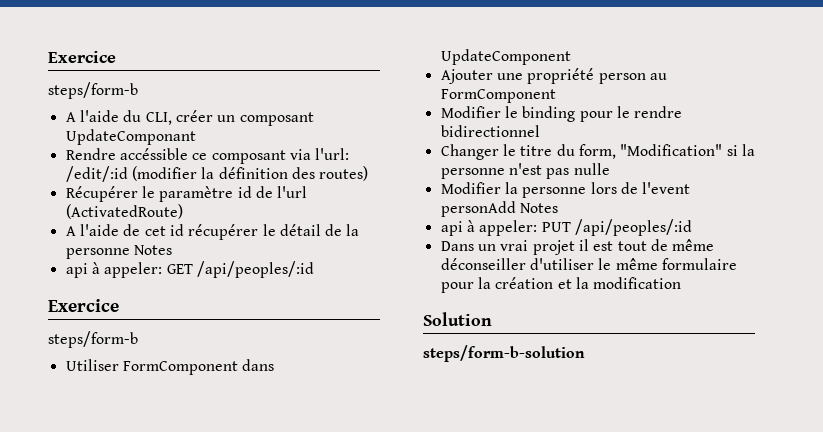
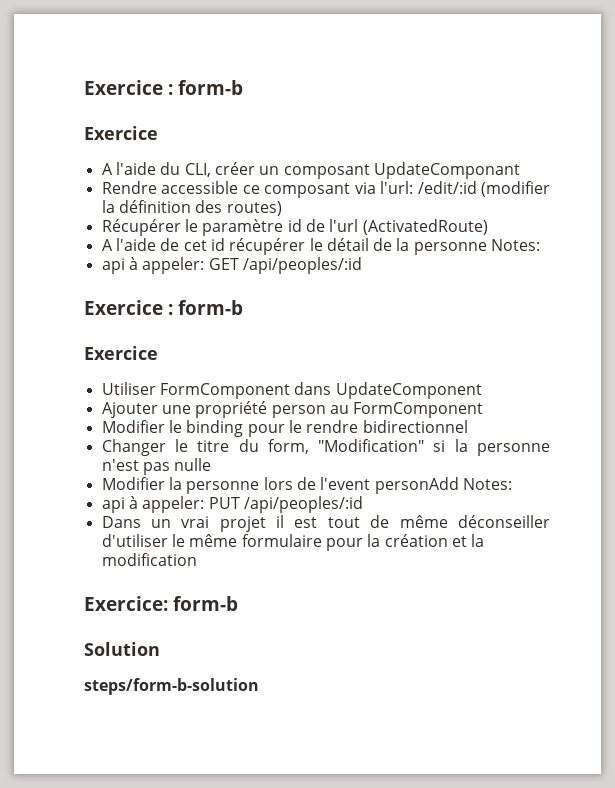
[48,51,116,63] [48,82,138,99] Exercice // steps/form-b -> [84,80,243,95] [84,126,158,140] Exercice : form-b // Exercice
[119,148,188,160] accéssible -> [161,181,239,194] accessible
[133,245,172,255] Notes -> [491,239,541,251] Notes:
[48,331,138,348] // steps/form-b -> [168,300,243,315] [84,346,158,360] : form-b // Exercice
[519,203,558,213] Notes -> [462,478,512,490] Notes:
(682, 283) none -> [84,596,238,611] // Exercice: form-b

